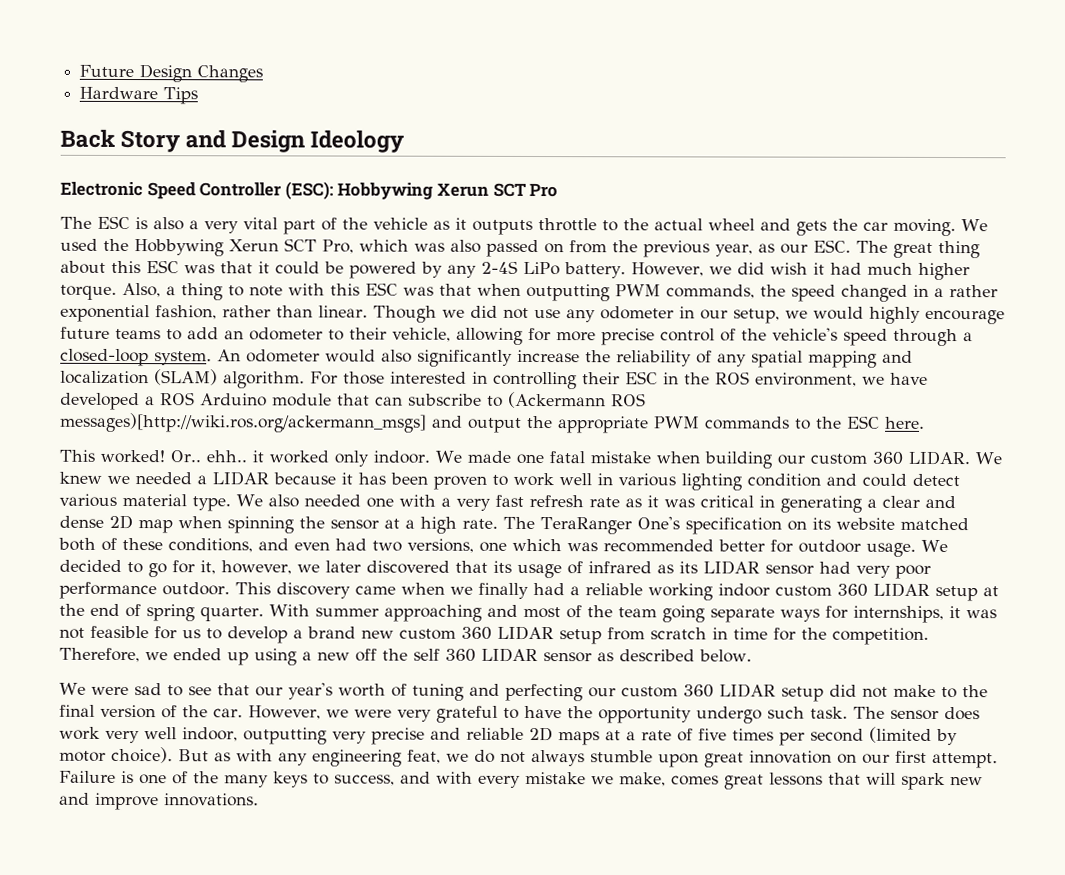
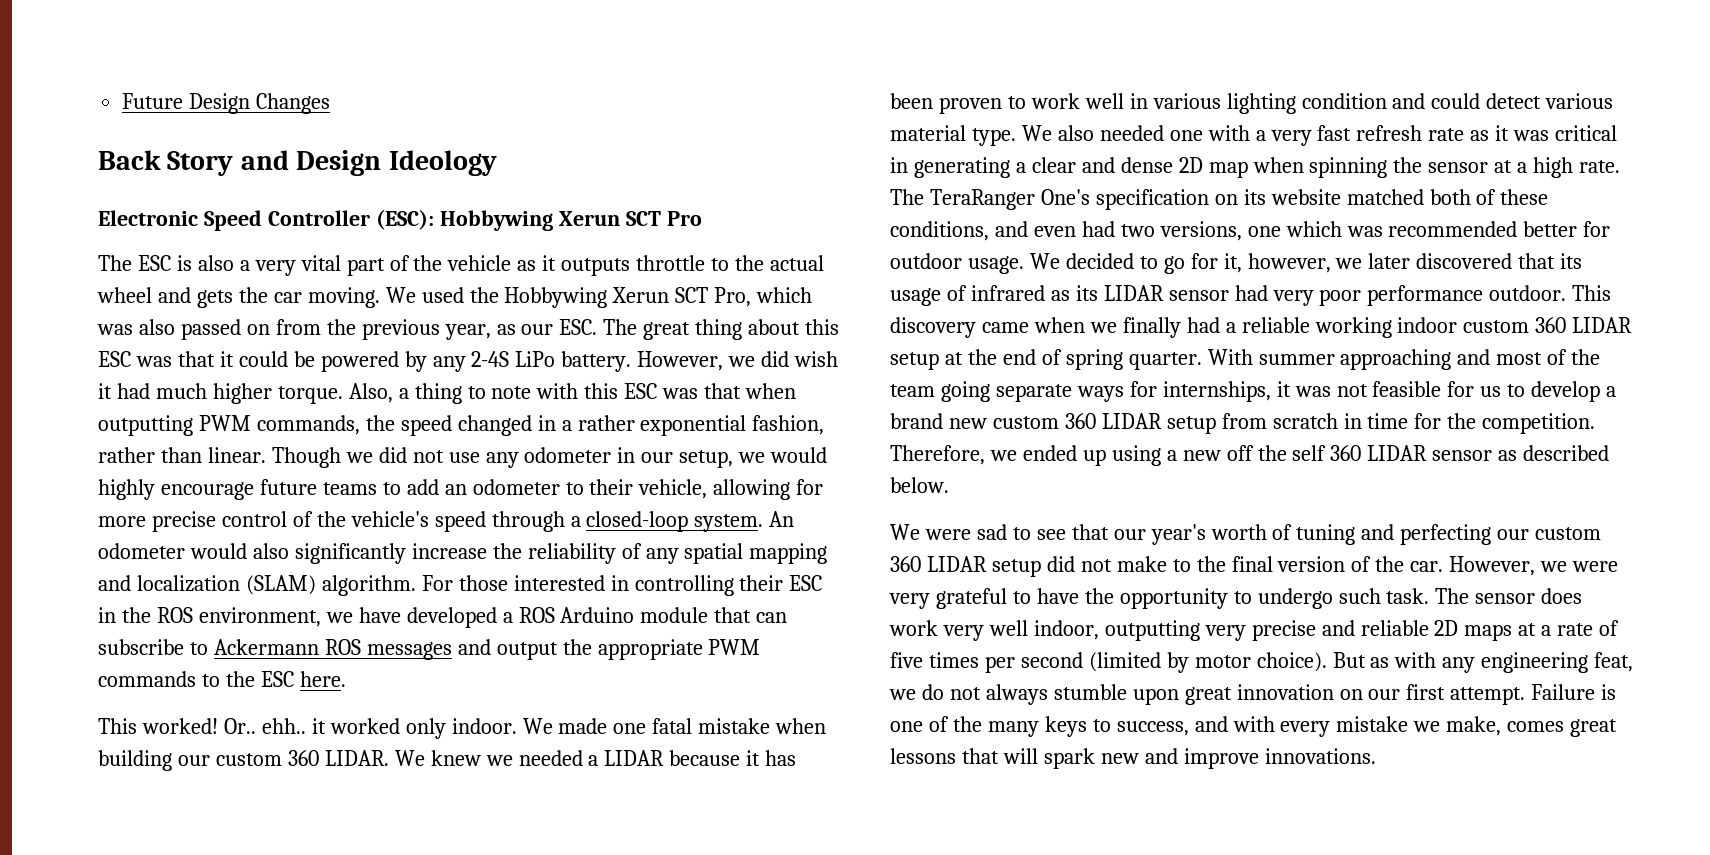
[79,86,199,105] // Hardware Tips -> (331, 103) none
[508,391,646,409] [60,412,427,433] (Ackermann ROS messages)[http://wiki.ros.org/ackermann_msgs] -> [213,639,452,660] Ackermann ROS messages
(692, 715) none -> [1233,591,1252,604] to

